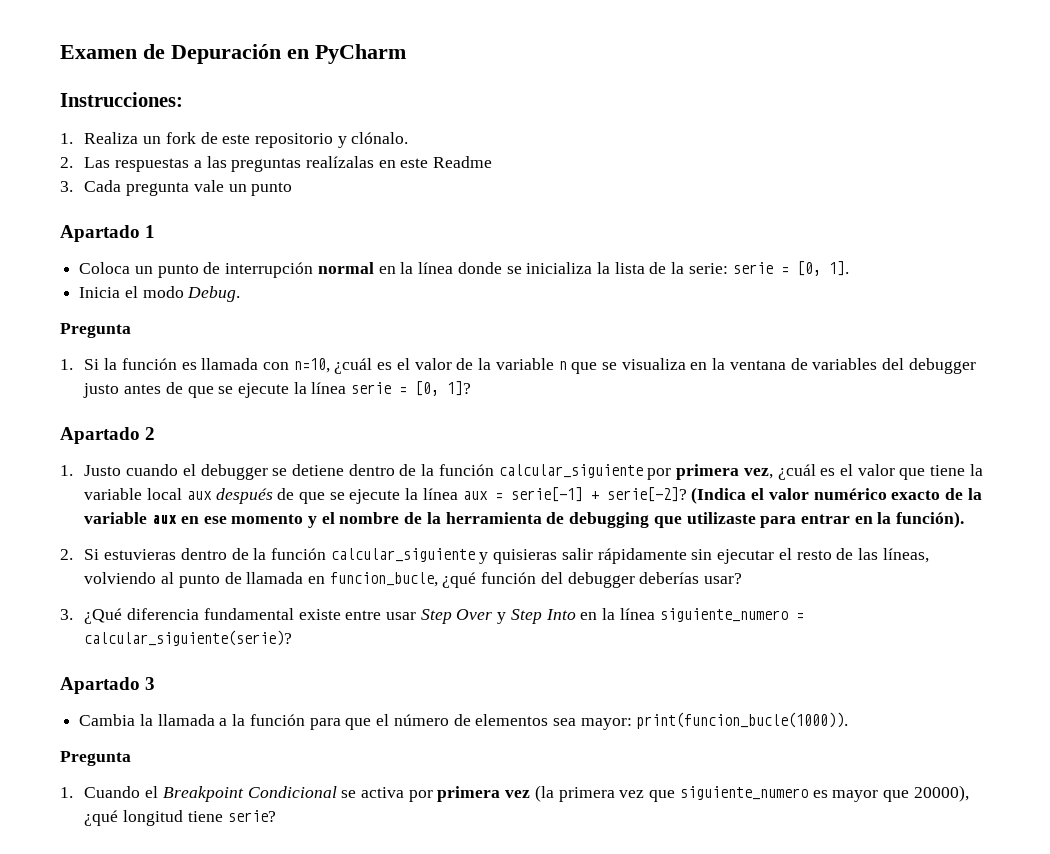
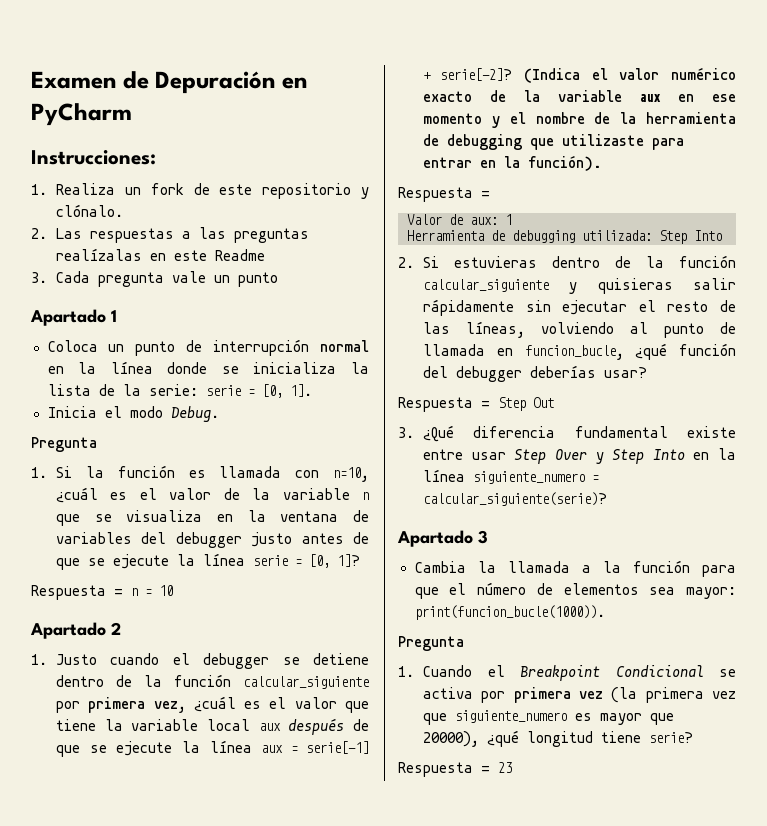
(472, 388) none -> [31,585,173,600] // Respuesta = n = 10
(965, 519) none -> [398,187,490,202] [407,214,512,225] [407,230,722,244] // Respuesta = // Valor de aux: 1 // Herramienta de debugging utilizada: Step Into
(743, 578) none -> [398,397,554,412] // Respuesta = Step Out
(276, 816) none -> [398,762,512,777] // Respuesta = 23

